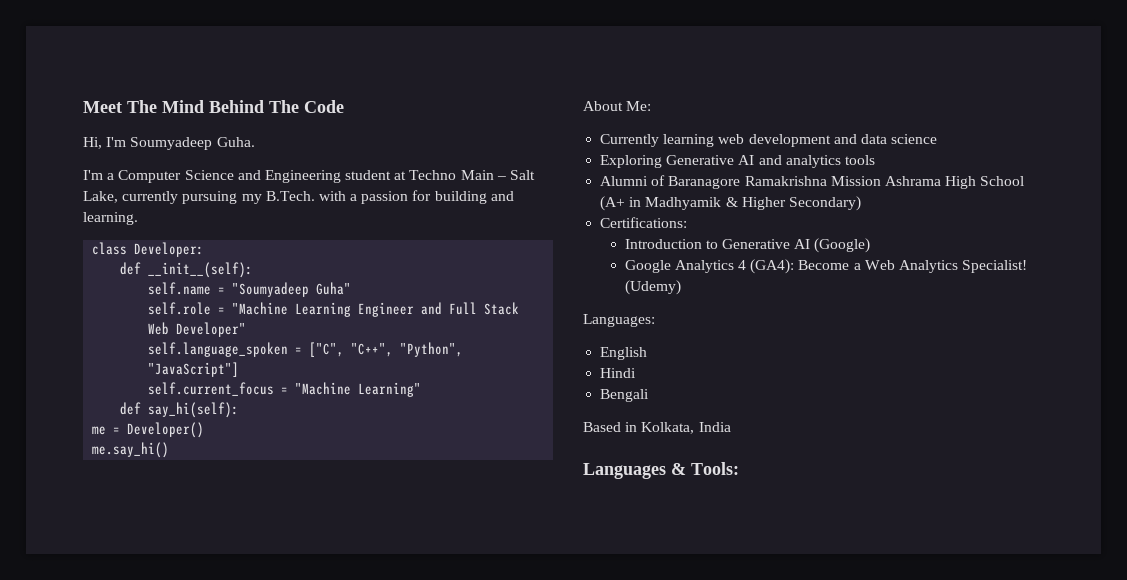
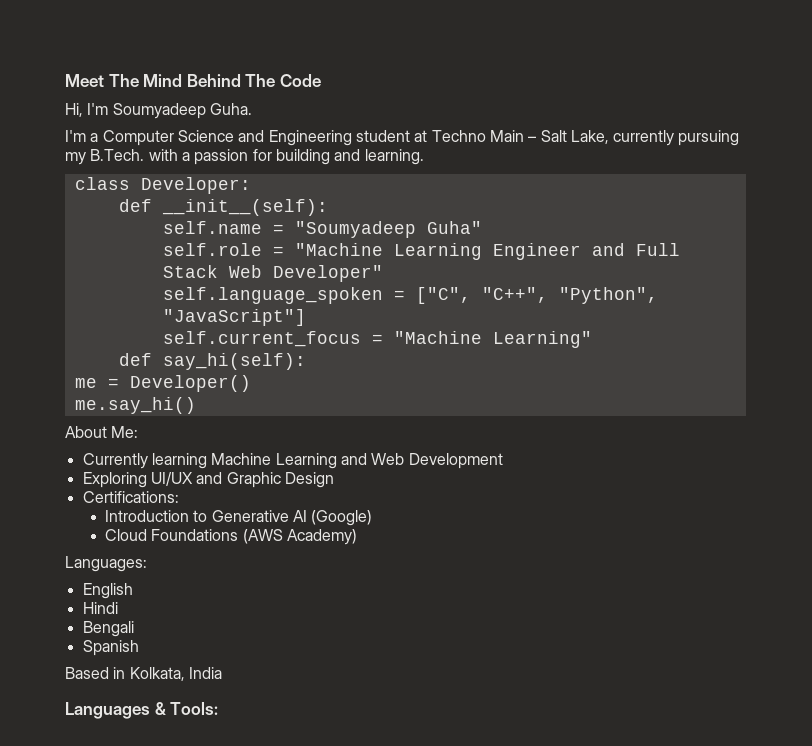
[718,134,938,147] [600,155,875,168] [600,175,1025,189] [600,196,861,211] web development and data science // Exploring Generative AI and analytics tools // Alumni of Baranagore Ramakrishna Mission Ashrama High School (A+ in Madhyamik & Higher Secondary) -> [211,453,503,469] [82,472,334,488] Machine Learning and Web Development // Exploring UI/UX and Graphic Design
[624,259,1028,274] [624,280,681,295] Google Analytics 4 (GA4): Become a Web Analytics Specialist! (Udemy) -> [105,529,358,545] Cloud Foundations (AWS Academy)
(650, 395) none -> [82,640,139,656] // Spanish

